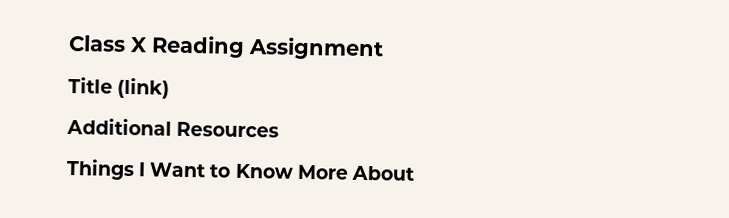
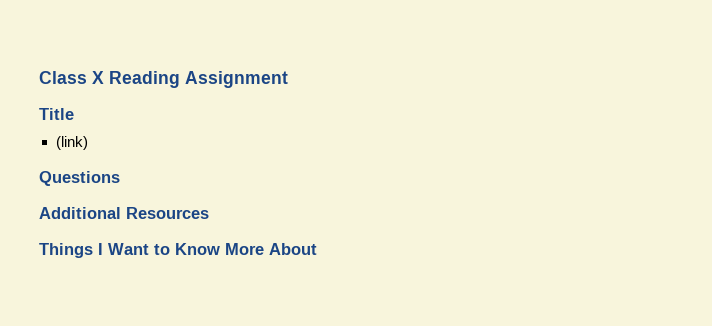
(113, 85) none -> (74, 114) //
(171, 88) none -> [39,171,120,186] // Questions

